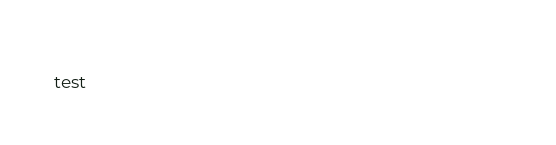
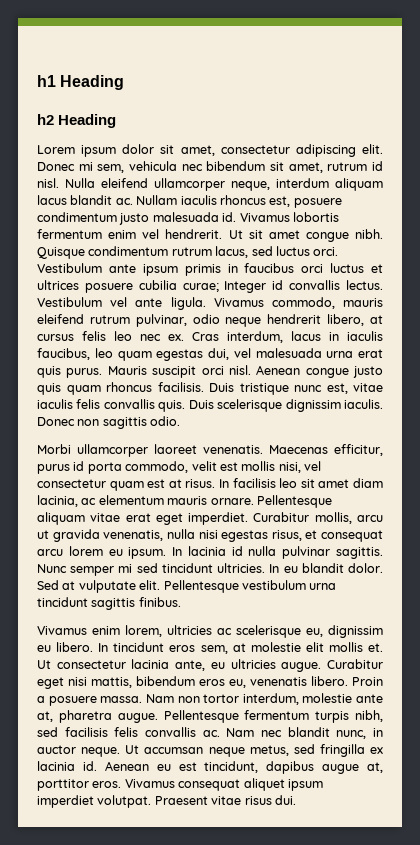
[54,77,86,88] test -> [37,75,125,90] [37,114,117,128] [37,144,383,157] [37,161,383,173] [37,178,383,191] [37,195,342,208] [37,212,339,225] [37,229,383,242] [37,246,339,259] [37,263,383,276] [37,280,383,293] [37,297,383,310] [37,314,383,327] [37,331,383,343] [37,348,383,361] [37,365,383,378] [37,382,383,395] [37,399,383,412] [37,416,181,429] [37,444,383,457] [37,461,321,474] [37,478,383,491] [37,495,332,508] [37,512,383,525] [37,529,383,542] [37,546,383,559] [37,563,384,576] [37,580,337,593] [37,597,181,610] [37,625,383,638] [37,642,384,654] [37,659,384,672] [37,676,383,689] [37,693,383,706] [37,710,383,723] [37,727,383,739] [37,744,383,757] [37,761,383,774] [37,778,323,791] [37,795,296,808] h1 Heading // h2 Heading // Lorem ipsum dolor sit amet, consectetur adipiscing elit. Donec mi sem, vehicula nec bibendum sit amet, rutrum id nisl. Nulla eleifend ullamcorper neque, interdum aliquam lacus blandit ac. Nullam iaculis rhoncus est, posuere condimentum justo malesuada id. Vivamus lobortis fermentum enim vel hendrerit. Ut sit amet congue nibh. Quisque condimentum rutrum lacus, sed luctus orci. Vestibulum ante ipsum primis in faucibus orci luctus et ultrices posuere cubilia curae; Integer id convallis lectus. Vestibulum vel ante ligula. Vivamus commodo, mauris eleifend rutrum pulvinar, odio neque hendrerit libero, at cursus felis leo nec ex. Cras interdum, lacus in iaculis faucibus, leo quam egestas dui, vel malesuada urna erat quis purus. Mauris suscipit orci nisl. Aenean congue justo quis quam rhoncus facilisis. Duis tristique nunc est, vitae iaculis felis convallis quis. Duis scelerisque dignissim iaculis. Donec non sagittis odio. // Morbi ullamcorper laoreet venenatis. Maecenas efficitur, purus id porta commodo, velit est mollis nisi, vel consectetur quam est at risus. In facilisis leo sit amet diam lacinia, ac elementum mauris ornare. Pellentesque aliquam vitae erat eget imperdiet. Curabitur mollis, arcu ut gravida venenatis, nulla nisi egestas risus, et consequat arcu lorem eu ipsum. In lacinia id nulla pulvinar sagittis. Nunc semper mi sed tincidunt ultricies. In eu blandit dolor. Sed at vulputate elit. Pellentesque vestibulum urna tincidunt sagittis finibus. // Vivamus enim lorem, ultricies ac scelerisque eu, dignissim eu libero. In tincidunt eros sem, at molestie elit mollis et. Ut consectetur lacinia ante, eu ultricies augue. Curabitur eget nisi mattis, bibendum eros eu, venenatis libero. Proin a posuere massa. Nam non tortor interdum, molestie ante at, pharetra augue. Pellentesque fermentum turpis nibh, sed facilisis felis convallis ac. Nam nec blandit nunc, in auctor neque. Ut accumsan neque metus, sed fringilla ex lacinia id. Aenean eu est tincidunt, dapibus augue at, porttitor eros. Vivamus consequat aliquet ipsum imperdiet volutpat. Praesent vitae risus dui.

